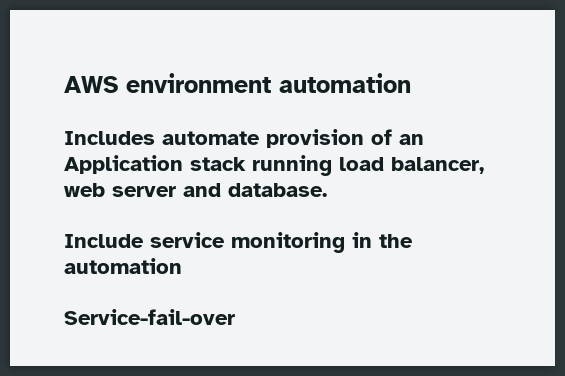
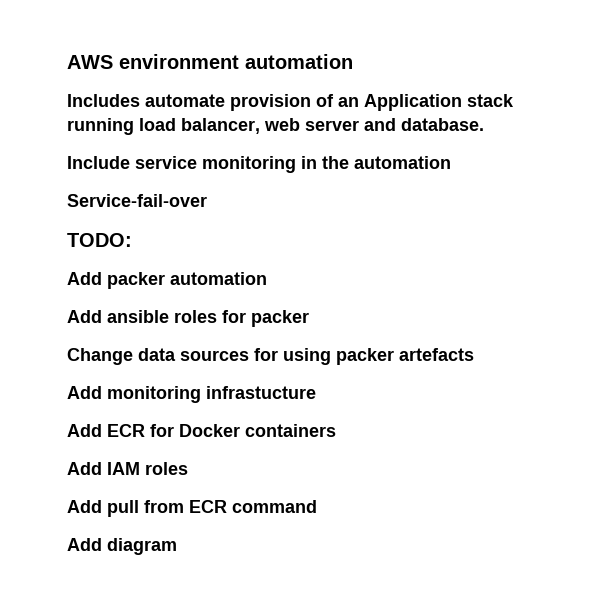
(235, 317) none -> [67,233,132,247] [67,272,267,289] [67,310,309,327] [67,348,474,365] [67,386,316,403] [67,424,336,437] [67,462,188,475] [67,500,317,517] [67,538,177,555] // TODO: // Add packer automation // Add ansible roles for packer // Change data sources for using packer artefacts // Add monitoring infrastucture // Add ECR for Docker containers // Add IAM roles // Add pull from ECR command // Add diagram

